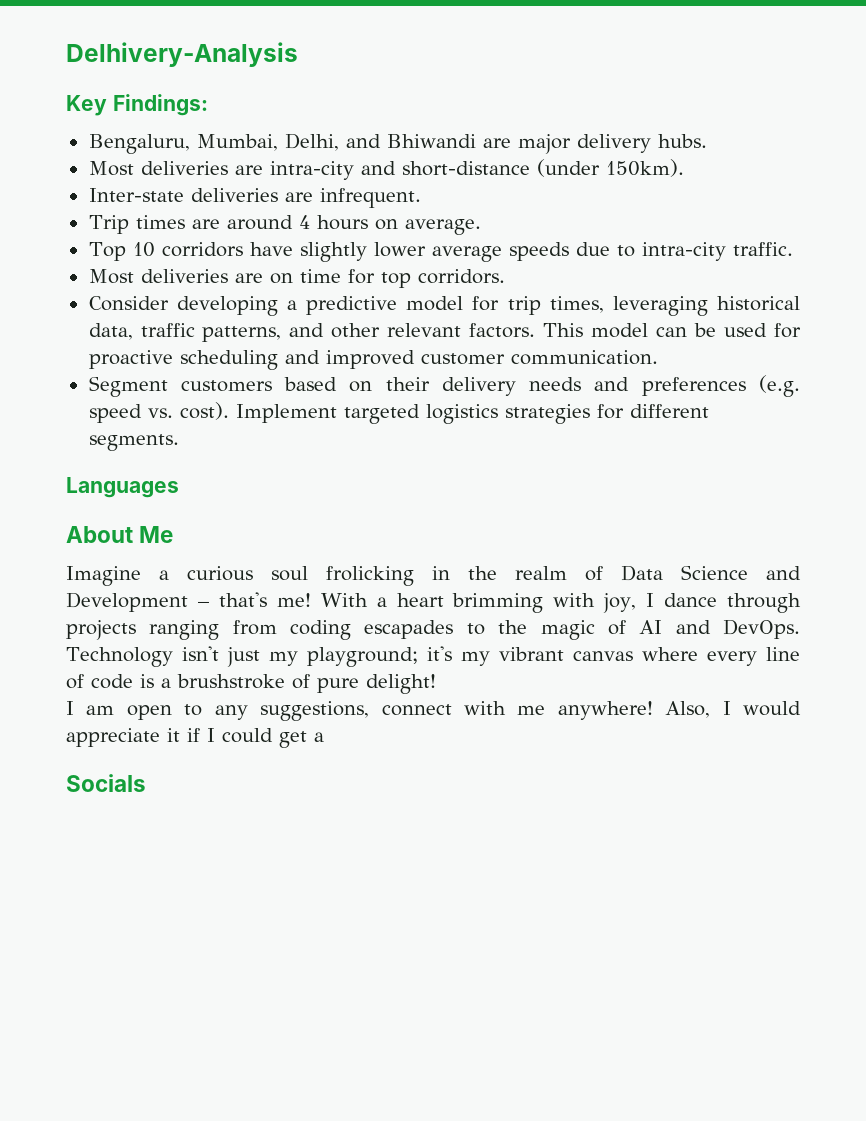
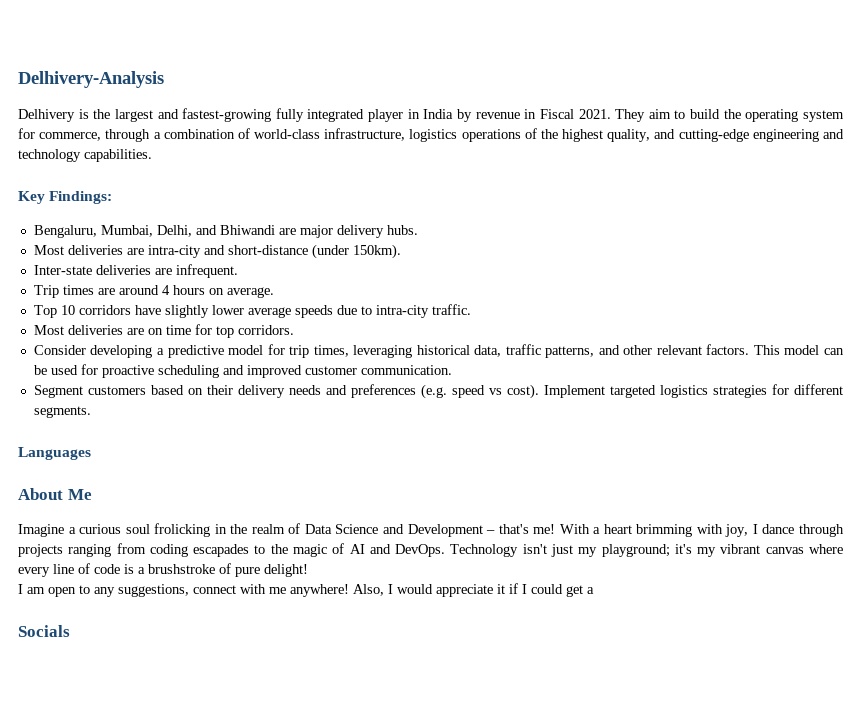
(298, 54) none -> [18,108,844,122] [18,128,844,142] [18,149,152,162] // Delhivery is the largest and fastest-growing fully integrated player in India by revenue in Fiscal 2021. They aim to build the operating system for commerce, through a combination of world-class infrastructure, logistics operations of the highest quality, and cutting-edge engineering and technology capabilities.
[147,408,173,418] vs. -> [488,388,502,395] vs

